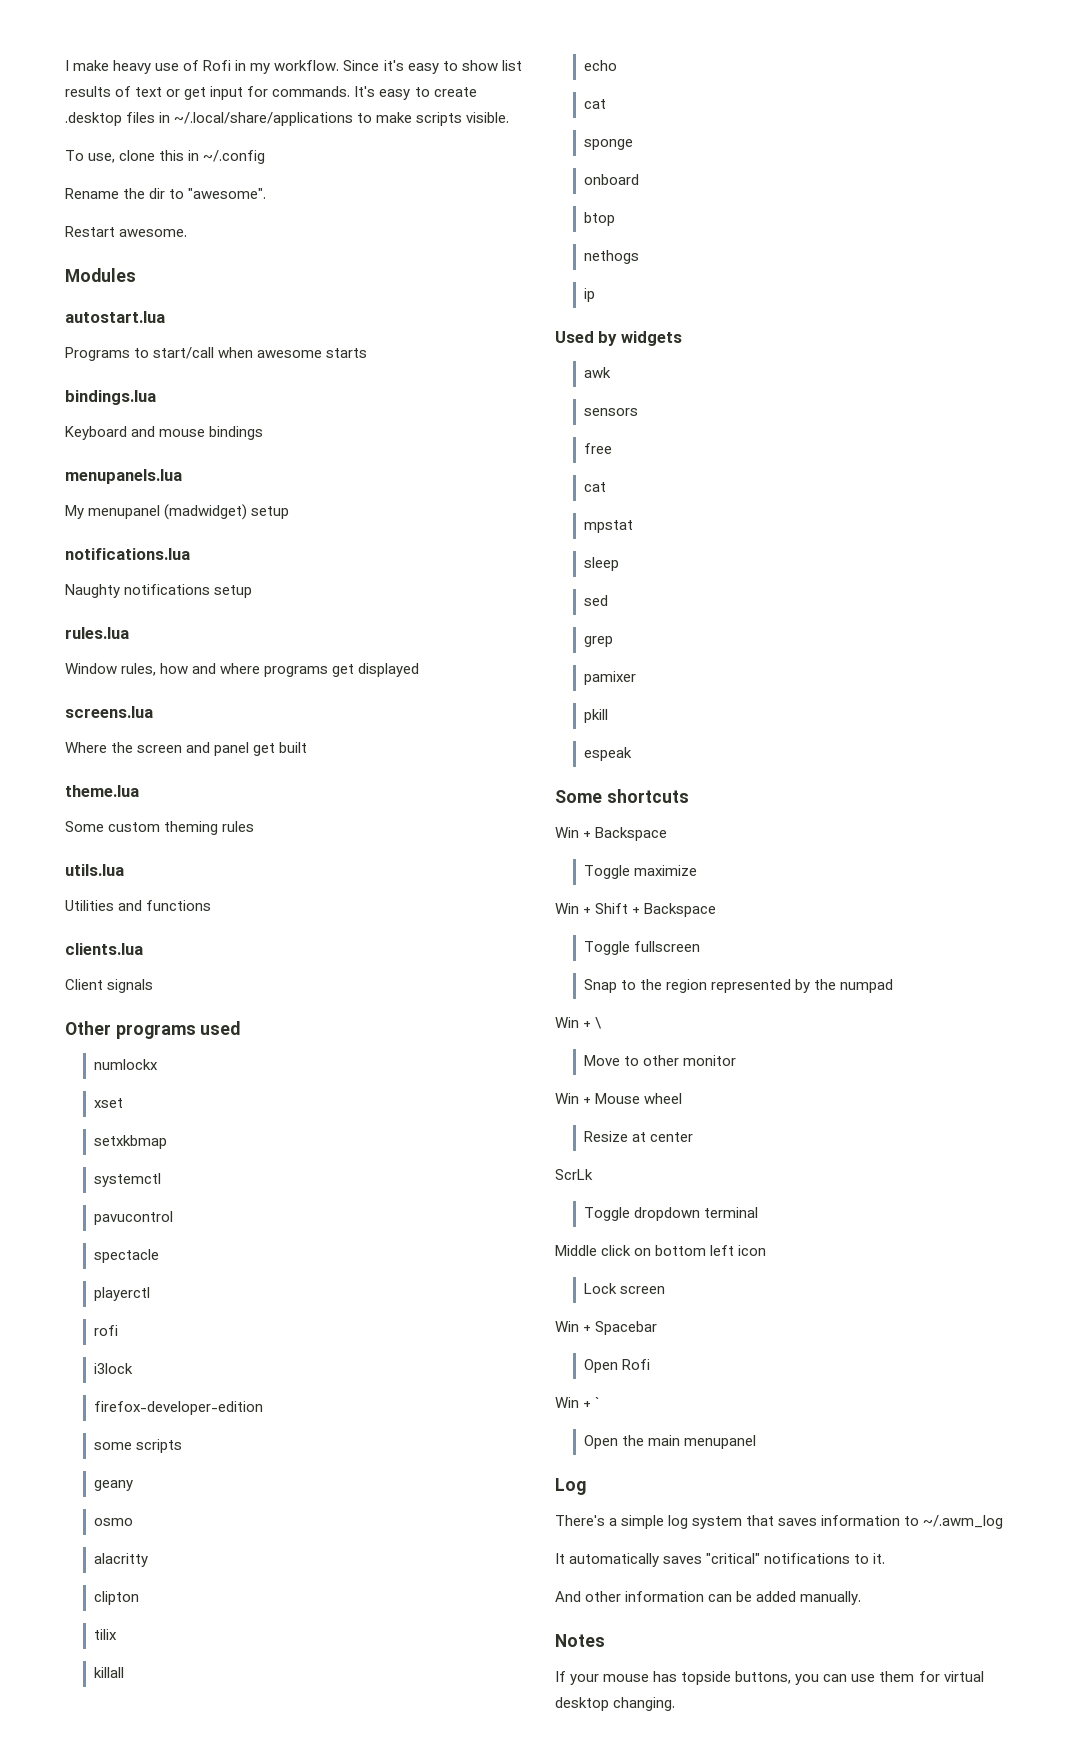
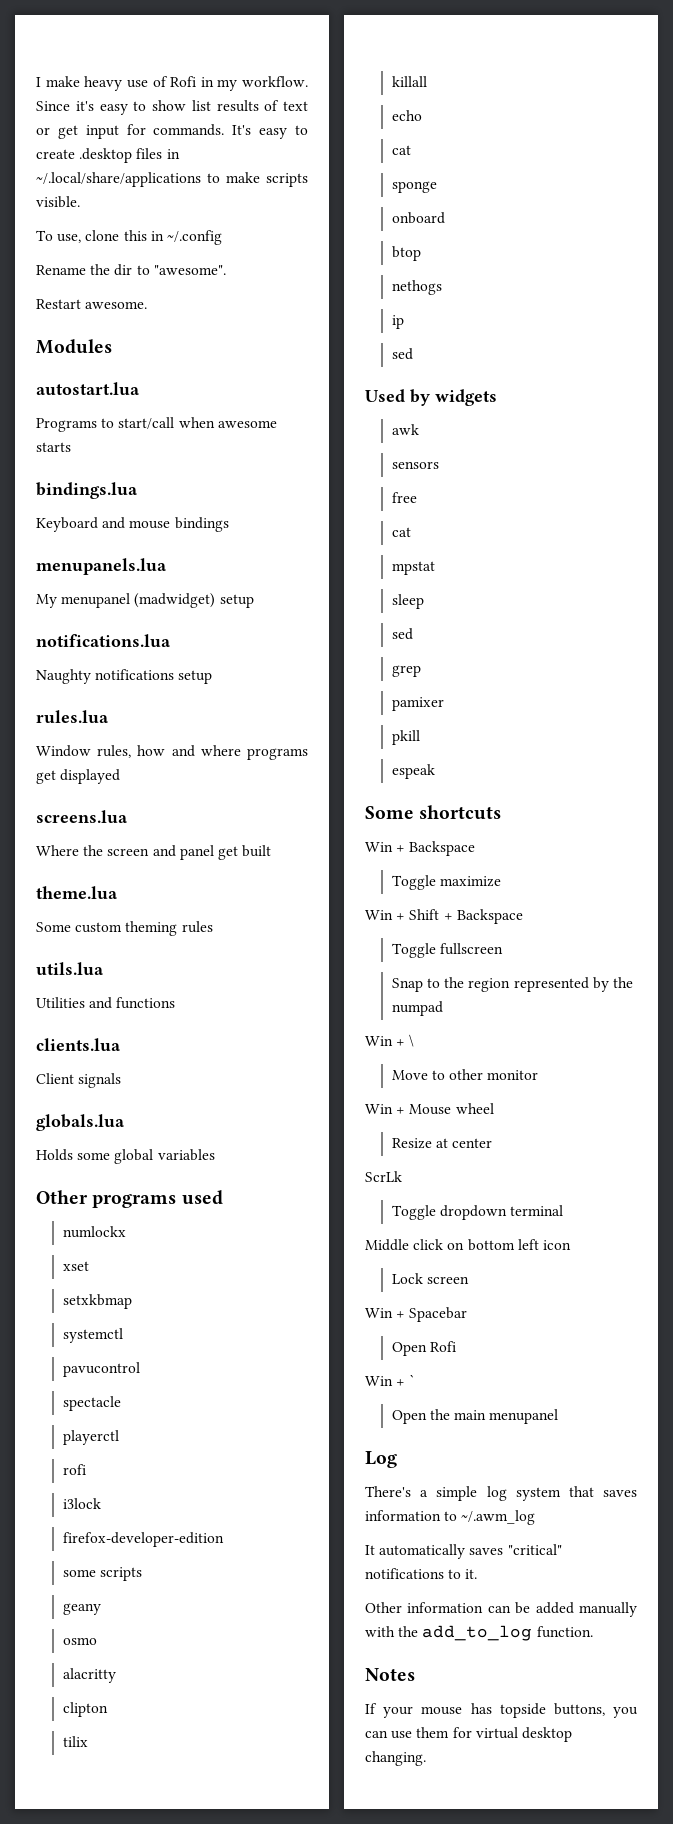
(154, 986) none -> [36,1114,125,1131] [36,1149,215,1164] // globals.lua // Holds some global variables
(595, 295) none -> [391,348,413,360] // sed
[555,1591,622,1602] And other -> [365,1602,402,1613] Other
[800,1591,862,1605] manually. -> [579,1602,637,1617] [365,1625,593,1641] manually with the add_to_log function.

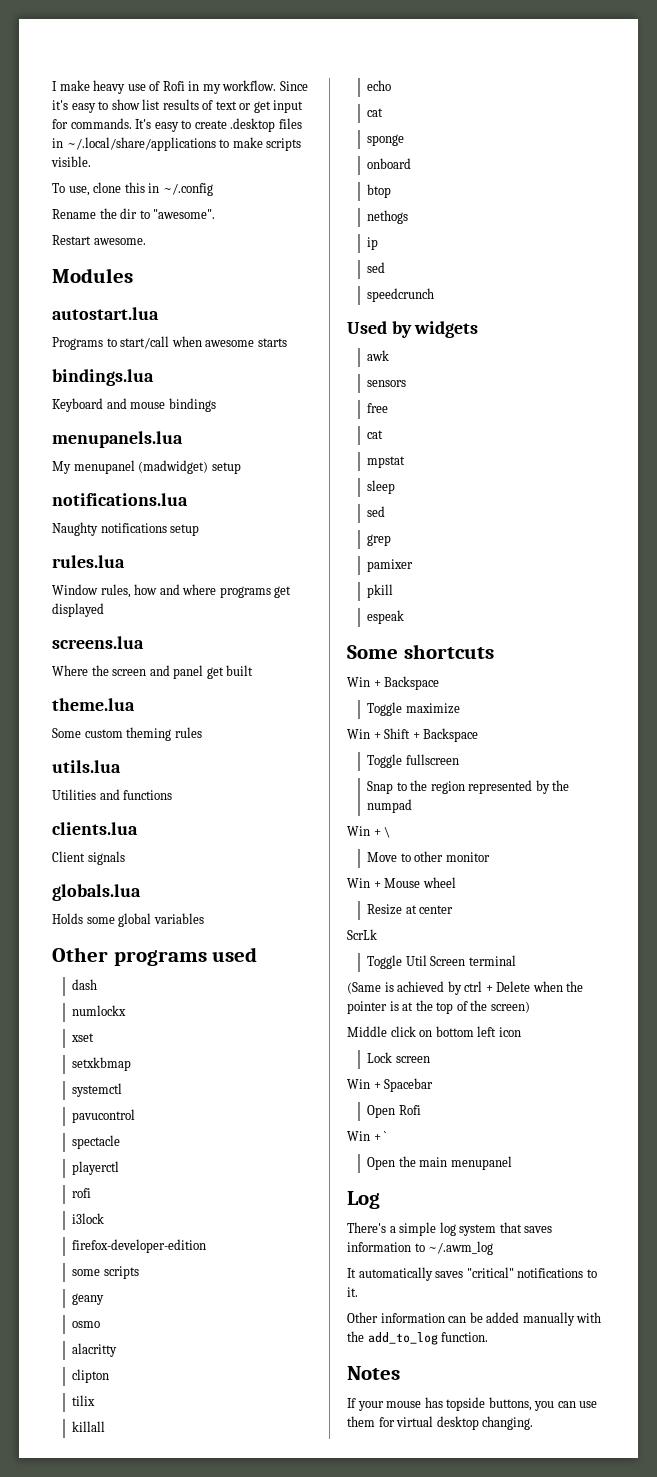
(223, 1197) none -> [72,979,98,990] // dash
(413, 354) none -> [367,288,435,302] // speedcrunch
[440,1205,508,1220] dropdown -> [405,955,466,966] Util Screen
(564, 1210) none -> [347,981,584,995] [347,1000,530,1014] // (Same is achieved by ctrl + Delete when the pointer is at the top of the screen)

